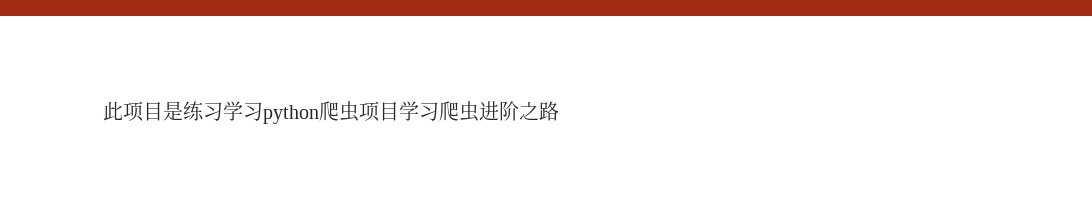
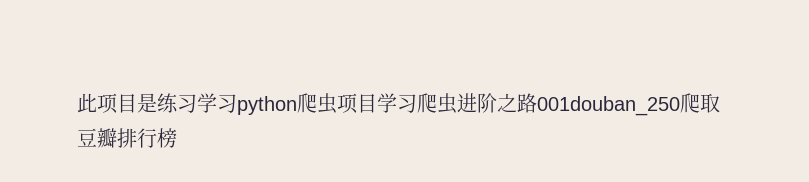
(559, 111) none -> [537,93,720,116] [77,128,177,148] 001douban_250爬取豆瓣排行榜

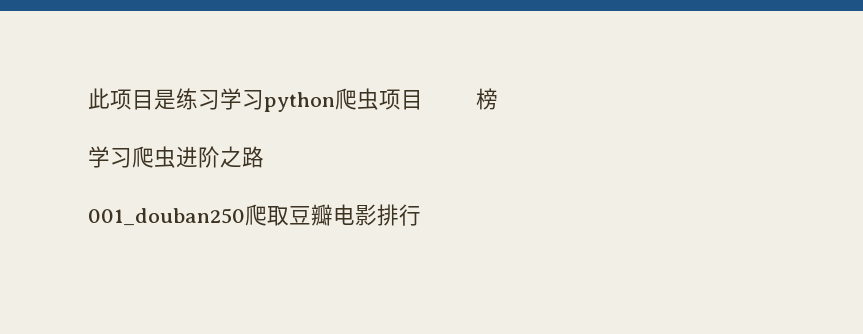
(377, 103) none -> (423, 100) //
[537,96,680,116] 001douban_250 -> [88,208,245,226] // 001_douban250
(117, 138) none -> [333,204,377,226] 电影

